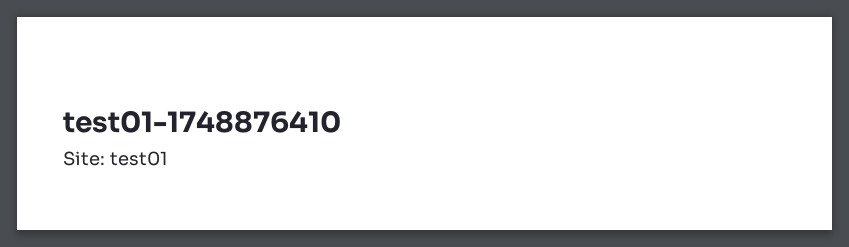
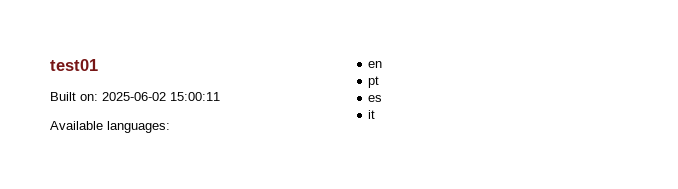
[63,110,341,133] [63,151,168,166] test01-1748876410 // Site: test01 -> [50,59,98,71] [50,92,220,101] [50,121,170,133] [368,61,383,68] [368,76,380,88] [368,95,383,102] [368,110,376,119] test01 // Built on: 2025-06-02 15:00:11 // Available languages: // en // pt // es // it

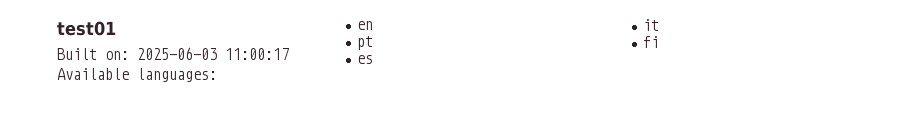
[102,92,220,101] 2025-06-02 15:00:11 -> [137,47,289,60] 2025-06-03 11:00:17
(376, 114) none -> [642,36,659,48] // fi

